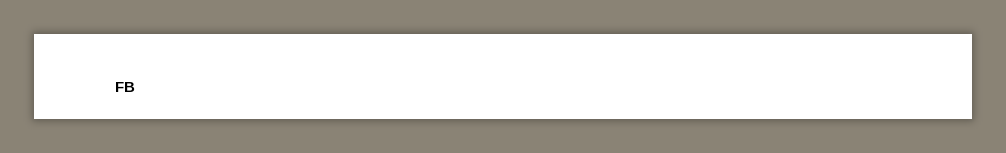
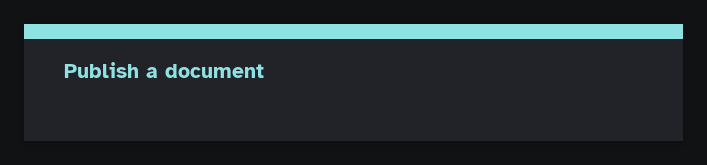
[115,82,135,92] FB -> [64,62,264,78] Publish a document

